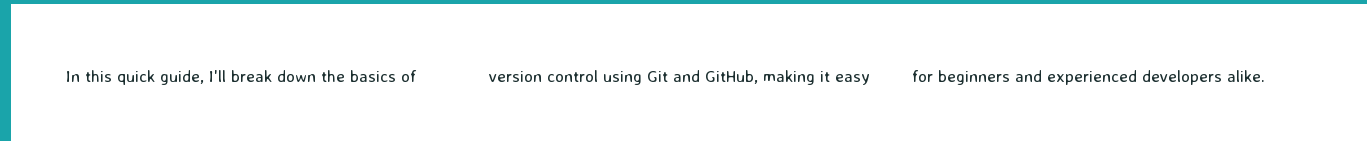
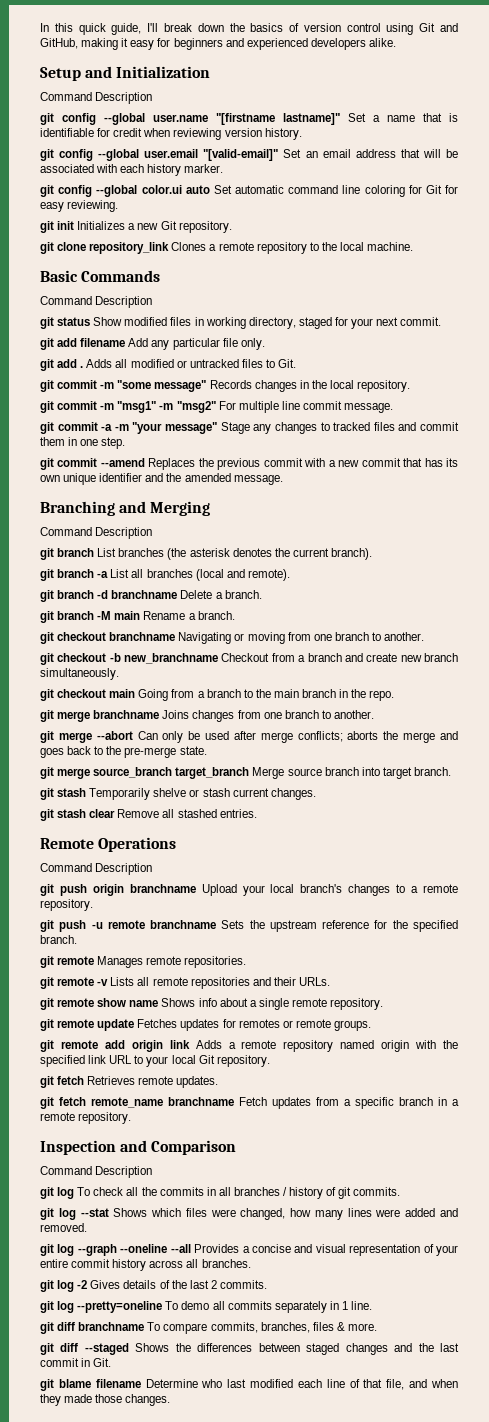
(1265, 76) none -> [40,66,211,81] [40,92,153,104] [40,113,458,125] [40,128,302,140] [40,149,458,161] [40,164,224,176] [40,185,459,197] [40,200,119,212] [40,221,232,233] [40,242,414,254] [40,270,161,282] [40,296,153,308] [40,317,442,329] [40,338,265,350] [40,359,297,371] [40,380,411,392] [40,401,394,413] [40,422,460,434] [40,437,126,449] [40,458,458,470] [40,473,283,485] [40,501,211,516] [40,527,153,539] [40,548,372,560] [40,569,290,581] [40,590,262,602] [40,611,235,623] [40,632,425,644] [40,653,459,665] [40,668,119,680] [40,689,395,701] [40,710,374,722] [40,731,459,743] [40,746,207,758] [40,767,451,779] [40,788,316,800] [40,809,257,821] [40,837,177,852] [40,863,153,875] [40,884,458,896] [40,899,93,911] [40,920,458,932] [40,935,77,944] [40,956,247,968] [40,977,330,989] [40,998,384,1010] [40,1019,371,1031] [40,1040,458,1052] [40,1055,270,1067] [40,1076,219,1088] [40,1097,459,1109] [40,1112,132,1124] [40,1140,237,1155] [40,1166,153,1178] [40,1187,401,1199] [40,1208,459,1220] [40,1223,87,1232] [40,1244,458,1256] [40,1259,251,1271] [40,1280,267,1292] [40,1301,373,1313] [40,1322,377,1334] [40,1343,459,1355] [40,1358,112,1367] [40,1379,459,1391] [40,1394,171,1406] // Setup and Initialization // Command Description // git config --global user.name "[firstname lastname]" Set a name that is identifiable for credit when reviewing version history. // git config --global user.email "[valid-email]" Set an email address that will be associated with each history marker. // git config --global color.ui auto Set automatic command line coloring for Git for easy reviewing. // git init Initializes a new Git repository. // git clone repository_link Clones a remote repository to the local machine. // Basic Commands // Command Description // git status Show modified files in working directory, staged for your next commit. // git add filename Add any particular file only. // git add . Adds all modified or untracked files to Git. // git commit -m "some message" Records changes in the local repository. // git commit -m "msg1" -m "msg2" For multiple line commit message. // git commit -a -m "your message" Stage any changes to tracked files and commit them in one step. // git commit --amend Replaces the previous commit with a new commit that has its own unique identifier and the amended message. // Branching and Merging // Command Description // git branch List branches (the asterisk denotes the current branch). // git branch -a List all branches (local and remote). // git branch -d branchname Delete a branch. // git branch -M main Rename a branch. // git checkout branchname Navigating or moving from one branch to another. // git checkout -b new_branchname Checkout from a branch and create new branch simultaneously. // git checkout main Going from a branch to the main branch in the repo. // git merge branchname Joins changes from one branch to another. // git merge --abort Can only be used after merge conflicts; aborts the merge and goes back to the pre-merge state. // git merge source_branch target_branch Merge source branch into target branch. // git stash Temporarily shelve or stash current changes. // git stash clear Remove all stashed entries. // Remote Operations // Command Description // git push origin branchname Upload your local branch's changes to a remote repository. // git push -u remote branchname Sets the upstream reference for the specified branch. // git remote Manages remote repositories. // git remote -v Lists all remote repositories and their URLs. // git remote show name Shows info about a single remote repository. // git remote update Fetches updates for remotes or remote groups. // git remote add origin link Adds a remote repository named origin with the specified link URL to your local Git repository. // git fetch Retrieves remote updates. // git fetch remote_name branchname Fetch updates from a specific branch in a remote repository. // Inspection and Comparison // Command Description // git log To check all the commits in all branches / history of git commits. // git log --stat Shows which files were changed, how many lines were added and removed. // git log --graph --oneline --all Provides a concise and visual representation of your entire commit history across all branches. // git log -2 Gives details of the last 2 commits. // git log --pretty=oneline To demo all commits separately in 1 line. // git diff branchname To compare commits, branches, files & more. // git diff --staged Shows the differences between staged changes and the last commit in Git. // git blame filename Determine who last modified each line of that file, and when they made those changes.

